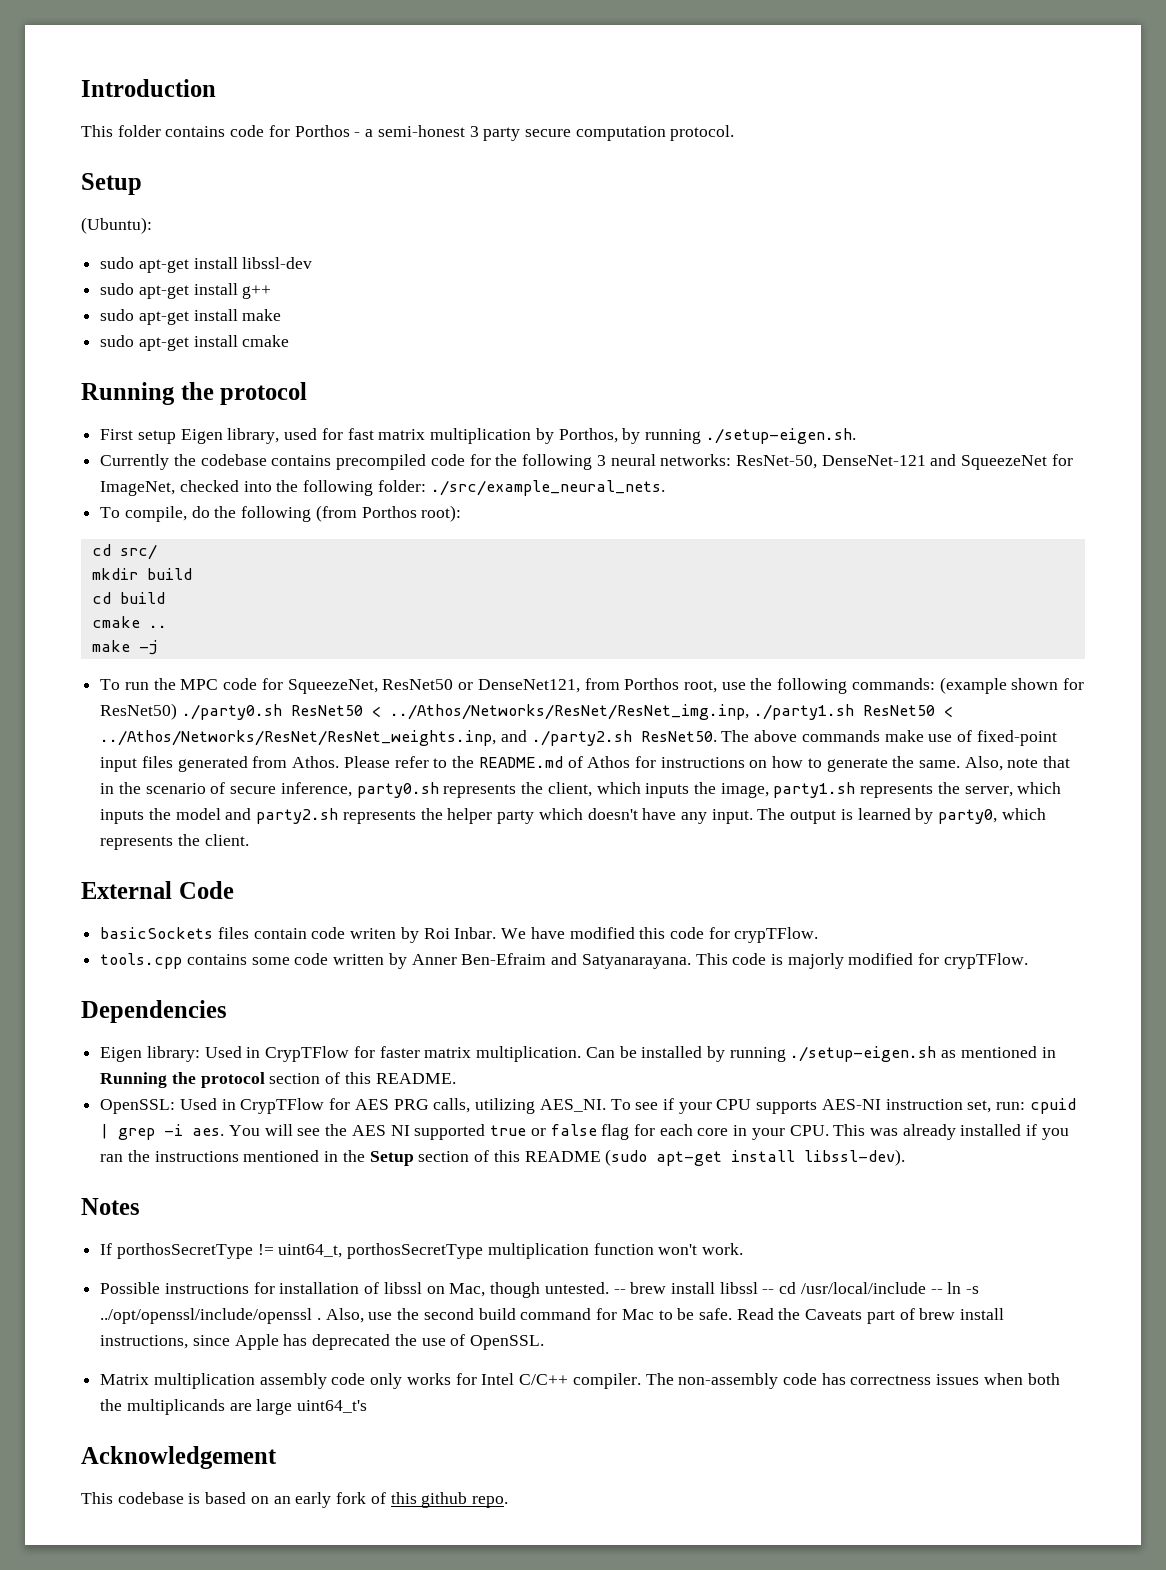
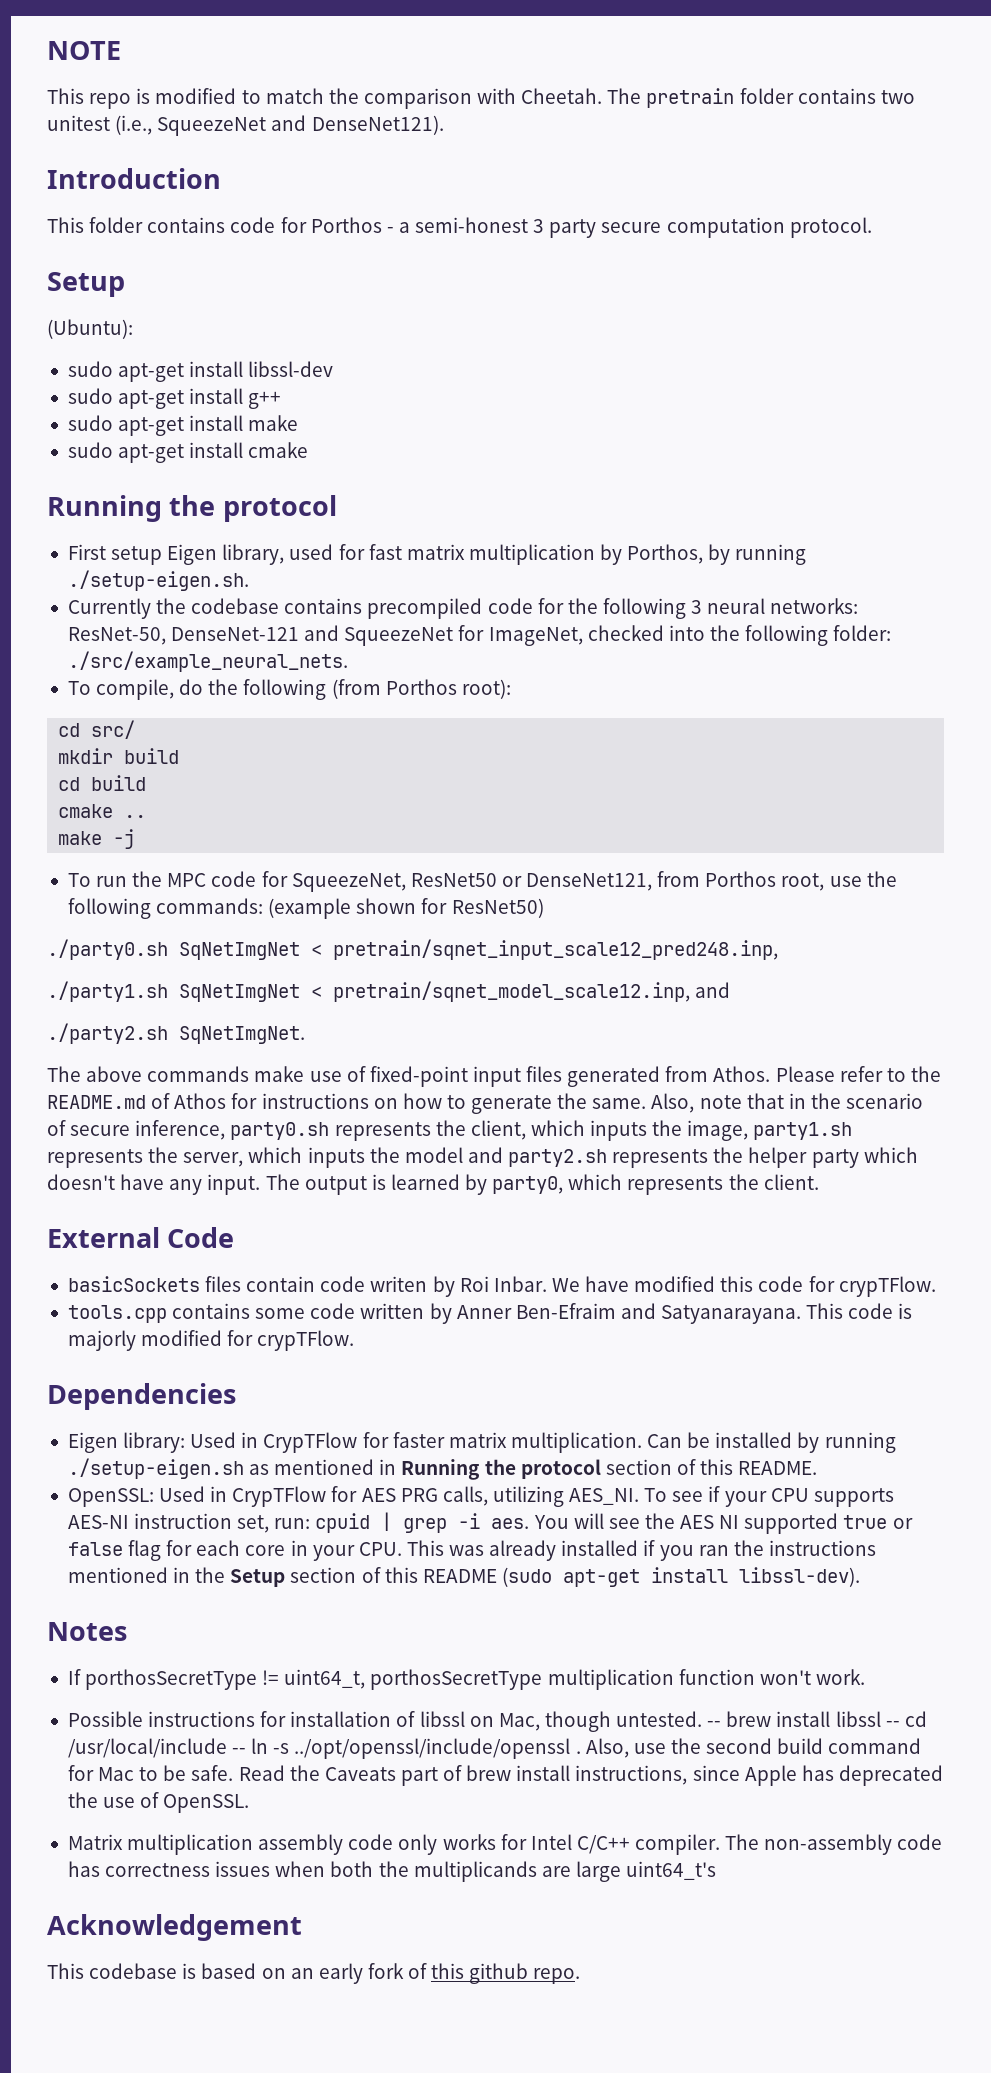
(81, 88) none -> [47,41,121,60] [47,88,915,109] [47,115,444,136] NOTE // This repo is modified to match the comparison with Cheetah. The pretrain folder contains two unitest (i.e., SqueezeNet and DenseNet121). //
[181,704,953,720] [100,730,717,746] ./party0.sh ResNet50 < ../Athos/Networks/ResNet/ResNet_img.inp, ./party1.sh ResNet50 < ../Athos/Networks/ResNet/ResNet_weights.inp, and ./party2.sh ResNet50. -> [47,939,778,960] [47,981,731,1002] [47,1023,305,1044] // ./party0.sh SqNetImgNet < pretrain/sqnet_input_scale12_pred248.inp, // ./party1.sh SqNetImgNet < pretrain/sqnet_model_scale12.inp, and // ./party2.sh SqNetImgNet. //

